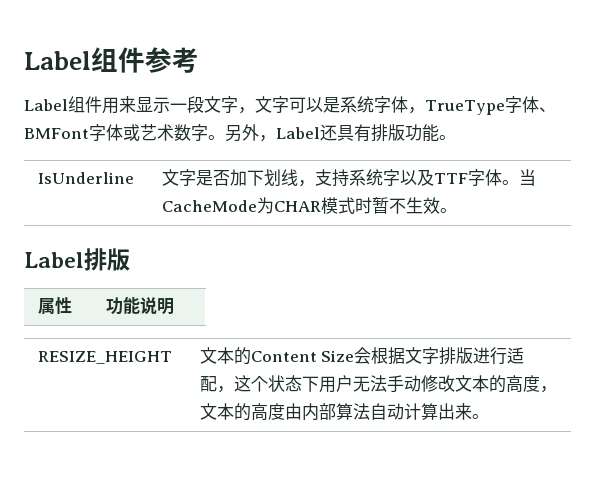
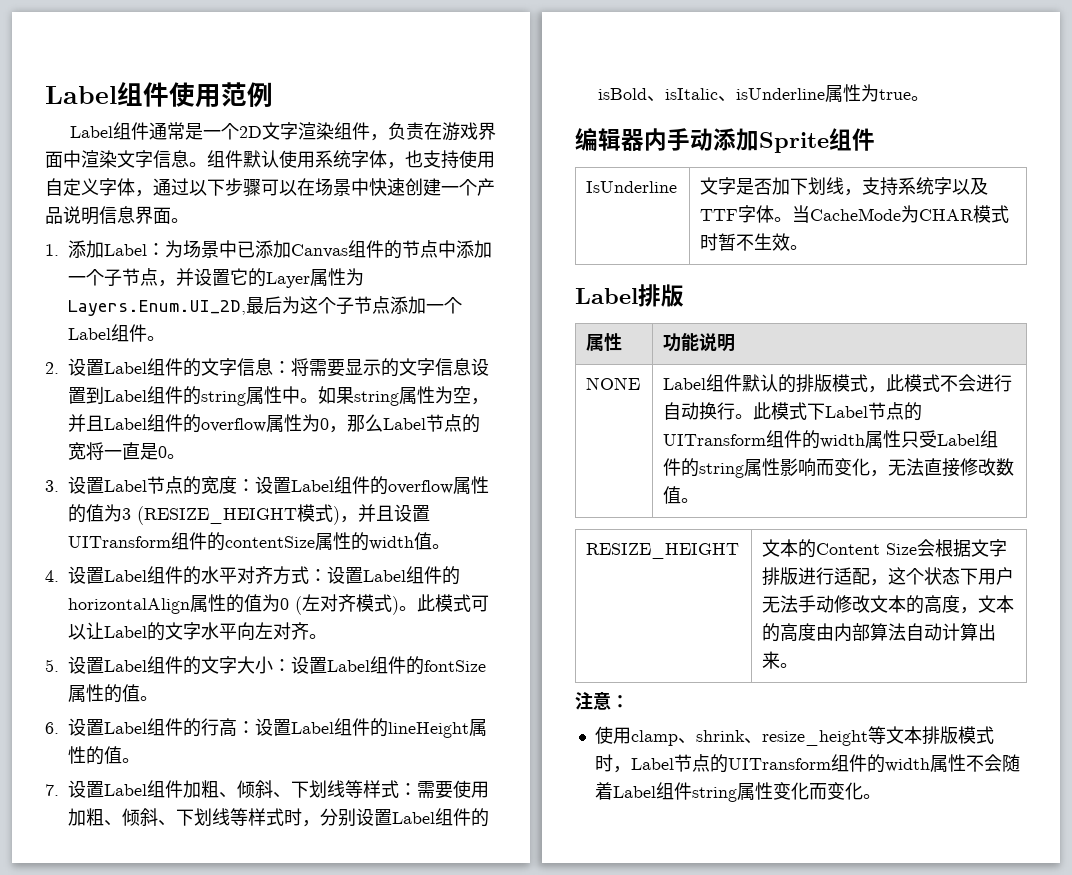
[24,47,199,73] [24,96,556,115] [24,124,456,142] Label组件参考 // Label组件用来显示一段文字，文字可以是系统字体，TrueType字体、BMFont字体或艺术数字。另外，Label还具有排版功能。 -> [45,82,273,108] [69,122,496,141] [45,150,495,169] [45,178,495,197] [45,206,189,225] [45,240,493,259] [68,268,365,288] [68,296,463,316] [68,324,166,342] [45,358,490,377] [68,386,490,406] [68,414,481,433] [68,442,186,460] [45,476,490,495] [68,504,431,525] [68,532,451,551] [45,566,461,585] [68,594,490,615] [68,622,328,641] [45,656,487,675] [68,684,159,703] [45,718,488,738] [68,746,141,765] [45,780,490,799] [68,808,490,827] [598,84,930,102] [575,128,875,153] Label组件使用范例 // Label组件通常是一个2D文字渲染组件，负责在游戏界面中渲染文字信息。组件默认使用系统字体，也支持使用自定义字体，通过以下步骤可以在场景中快速创建一个产品说明信息界面。 // 1.添加Label：为场景中已添加Canvas组件的节点中添加一个子节点，并设置它的Layer属性为Layers.Enum.UI_2D,最后为这个子节点添加一个Label组件。 // 2.设置Label组件的文字信息：将需要显示的文字信息设置到Label组件的string属性中。如果string属性为空，并且Label组件的overflow属性为0，那么Label节点的宽将一直是0。 // 3.设置Label节点的宽度：设置Label组件的overflow属性的值为3 (RESIZE_HEIGHT模式)，并且设置UITransform组件的contentSize属性的width值。 // 4.设置Label组件的水平对齐方式：设置Label组件的horizontalAlign属性的值为0 (左对齐模式)。此模式可以让Label的文字水平向左对齐。 // 5.设置Label组件的文字大小：设置Label组件的fontSize属性的值。 // 6.设置Label组件的行高：设置Label组件的lineHeight属性的值。 // 7.设置Label组件加粗、倾斜、下划线等样式：需要使用加粗、倾斜、下划线等样式时，分别设置Label组件的isBold、isItalic、isUnderline属性为true。 // 编辑器内手动添加Sprite组件
(174, 306) none -> [586,377,641,390] [663,374,1013,393] [663,402,923,421] [663,430,999,449] [663,458,1015,478] [663,486,700,504] // NONE | Label组件默认的排版模式，此模式不会进行自动换行。此模式下Label节点的UITransform组件的width属性只受Label组件的string属性影响而变化，无法直接修改数值。
(489, 416) none -> [575,692,629,710] [594,726,994,746] [594,754,1020,773] [594,782,881,802] // 注意： // 使用clamp、shrink、resize_height等文本排版模式时，Label节点的UITransform组件的width属性不会随着Label组件string属性变化而变化。

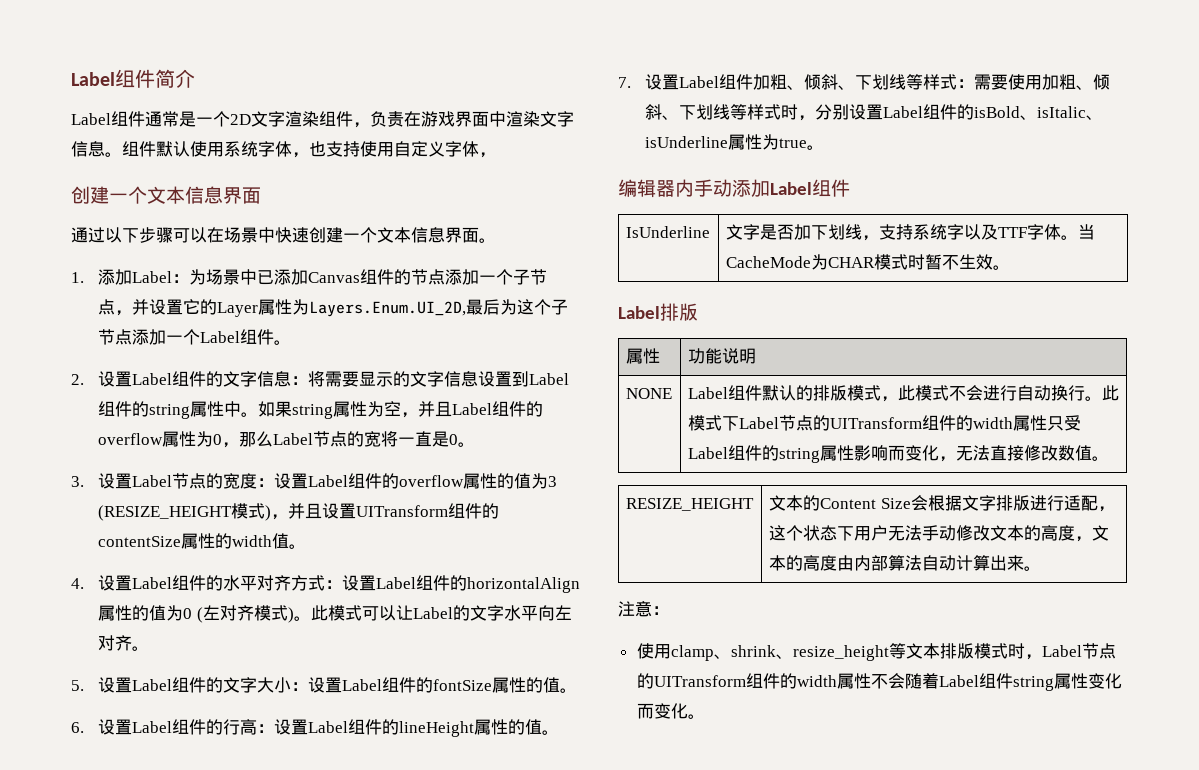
[45,82,273,108] Label组件使用范例 -> [71,69,195,88] Label组件简介
(153, 193) none -> [71,186,261,204] // 创建一个文本信息界面 //
[477,178,495,196] [45,206,99,225] 产品说明 -> [377,227,411,243] 文本
[438,240,457,258] 中 -> (446, 277) none
[759,132,829,153] Sprite -> [770,182,812,195] Label

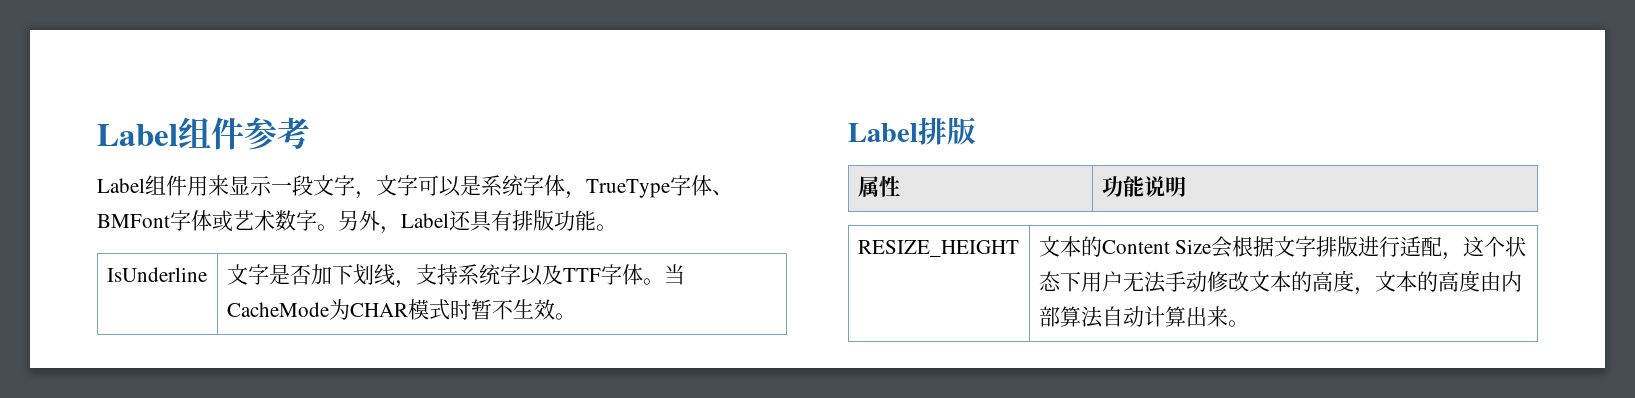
[71,69,195,88] [71,111,574,128] [71,141,496,158] [71,186,261,204] [71,227,496,243] [71,269,548,285] [98,299,569,317] [98,329,292,345] [71,371,570,387] [98,401,544,419] [98,431,476,448] [71,473,558,489] [98,503,500,521] [98,533,307,549] [71,575,581,593] [98,605,572,623] [98,635,150,651] [71,677,578,693] [71,719,560,737] [618,74,1111,90] [645,104,1104,121] [645,134,825,150] [618,179,850,198] Label组件简介 // Label组件通常是一个2D文字渲染组件，负责在游戏界面中渲染文字信息。组件默认使用系统字体，也支持使用自定义字体， // 创建一个文本信息界面 // 通过以下步骤可以在场景中快速创建一个文本信息界面。 // 1.添加Label：为场景中已添加Canvas组件的节点添加一个子节点，并设置它的Layer属性为Layers.Enum.UI_2D,最后为这个子节点添加一个Label组件。 // 2.设置Label组件的文字信息：将需要显示的文字信息设置到Label组件的string属性中。如果string属性为空，并且Label组件的overflow属性为0，那么Label节点的宽将一直是0。 // 3.设置Label节点的宽度：设置Label组件的overflow属性的值为3 (RESIZE_HEIGHT模式)，并且设置UITransform组件的contentSize属性的width值。 // 4.设置Label组件的水平对齐方式：设置Label组件的horizontalAlign属性的值为0 (左对齐模式)。此模式可以让Label的文字水平向左对齐。 // 5.设置Label组件的文字大小：设置Label组件的fontSize属性的值。 // 6.设置Label组件的行高：设置Label组件的lineHeight属性的值。 // 7.设置Label组件加粗、倾斜、下划线等样式：需要使用加粗、倾斜、下划线等样式时，分别设置Label组件的isBold、isItalic、isUnderline属性为true。 // 编辑器内手动添加Label组件 -> [97,117,310,150] [97,175,733,199] [97,210,617,234] Label组件参考 // Label组件用来显示一段文字，文字可以是系统字体，TrueType字体、BMFont字体或艺术数字。另外，Label还具有排版功能。
[625,388,672,399] [687,385,1119,402] [687,415,1081,431] [687,445,1109,463] // NONE | Label组件默认的排版模式，此模式不会进行自动换行。此模式下Label节点的UITransform组件的width属性只受Label组件的string属性影响而变化，无法直接修改数值。 -> (1186, 186) none
[618,601,669,617] [636,643,1116,661] [636,673,1122,691] [636,703,705,719] // 注意： // 使用clamp、shrink、resize_height等文本排版模式时，Label节点的UITransform组件的width属性不会随着Label组件string属性变化而变化。 -> (1249, 323) none

